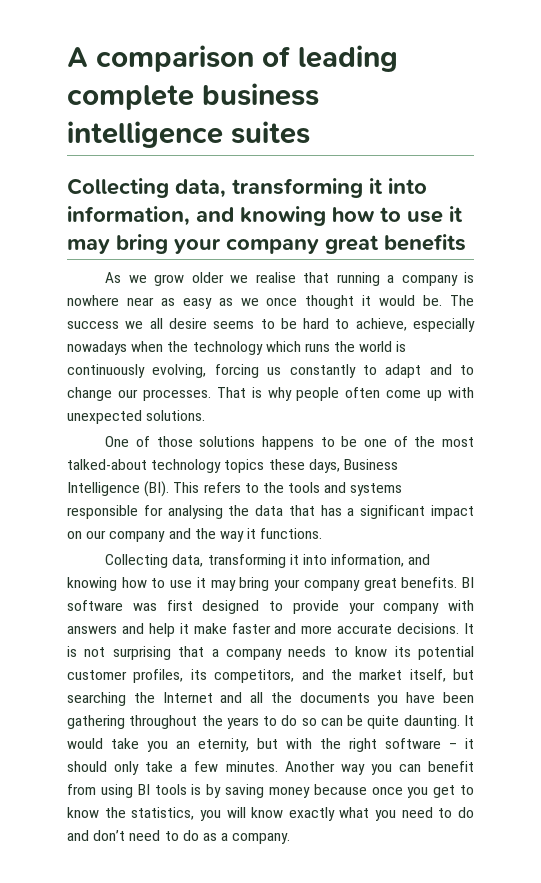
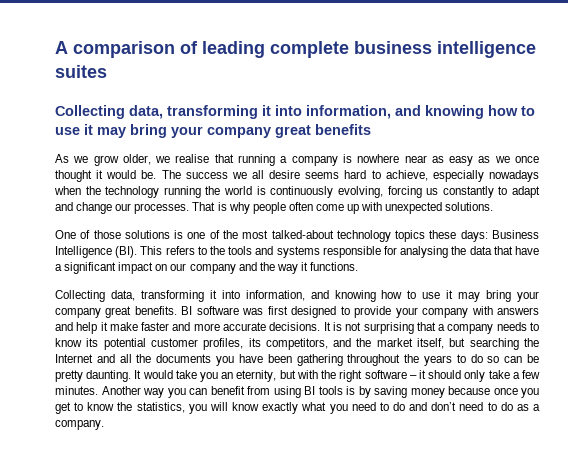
[191,272,224,283] older -> [122,154,151,165] older,
[260,318,297,329] to be -> (340, 175) none
[265,341,330,352] which runs -> [163,186,201,198] running
[460,365,474,375] to -> (73, 206) none
[261,436,358,450] happens to be -> [174,230,184,239] is
[308,459,340,473] days, -> [460,230,488,242] days:
[320,505,342,516] has -> [514,246,539,255] have
[367,715,400,729] quite -> [55,370,83,382] pretty

